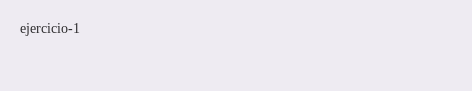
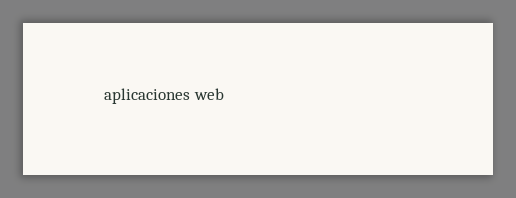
[20,23,80,36] ejercicio-1 -> [104,88,224,104] aplicaciones web

